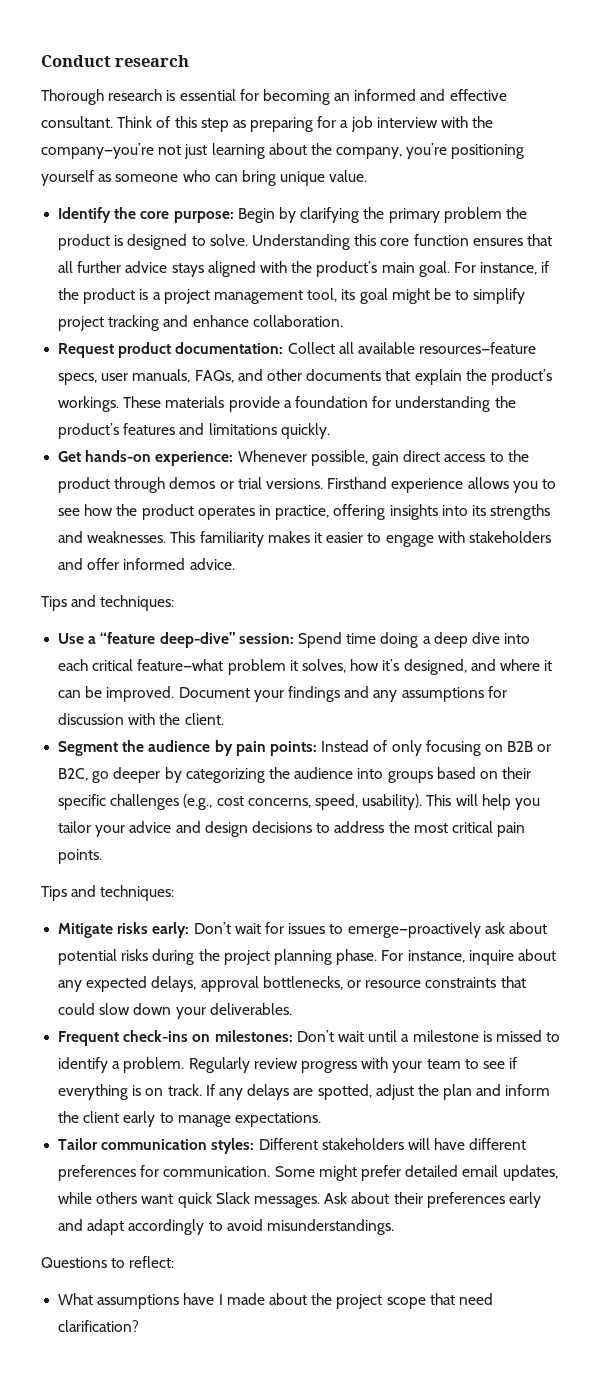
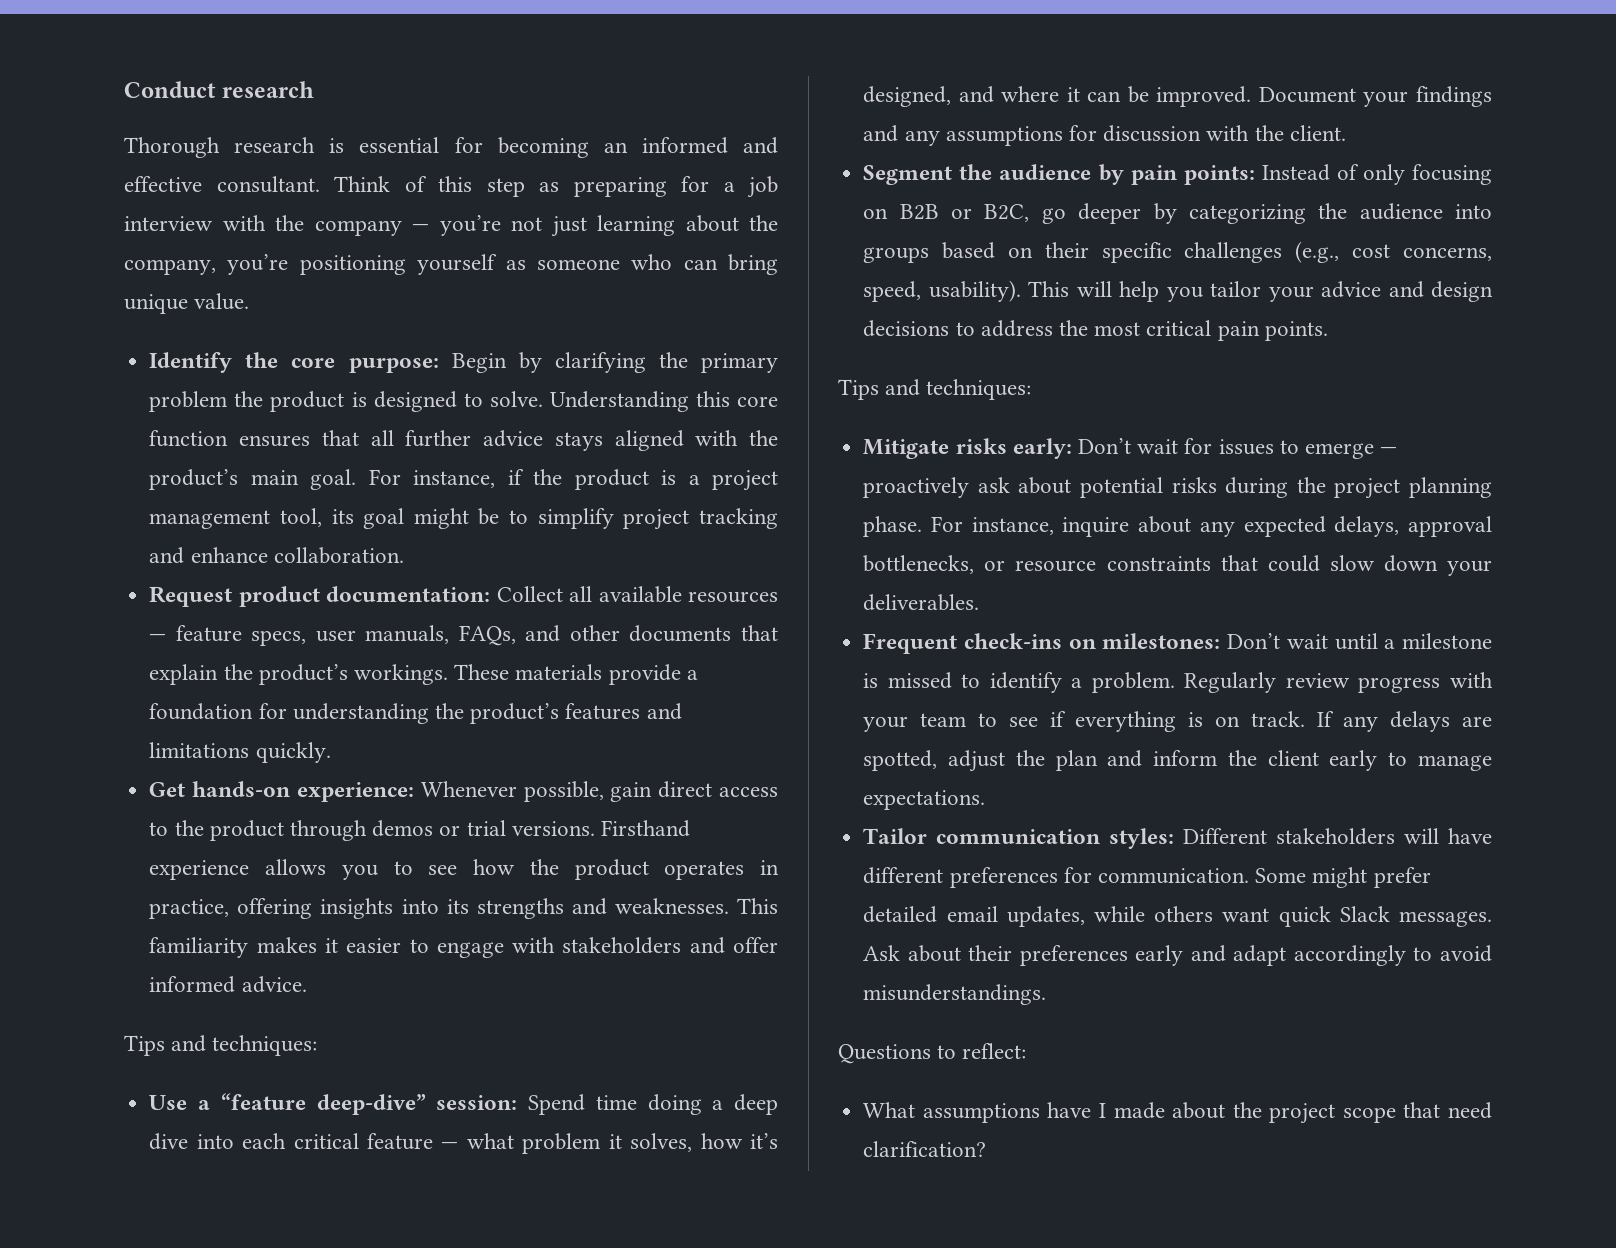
[41,143,154,159] company—you’re -> [314,215,501,236] company — you’re
[419,342,537,354] resources—feature -> [688,591,778,603] [149,625,242,642] resources — feature
[137,659,224,671] feature—what -> [367,1133,514,1150] feature — what
[347,922,481,938] emerge—proactively -> [1304,443,1398,459] [863,477,970,498] emerge — proactively

